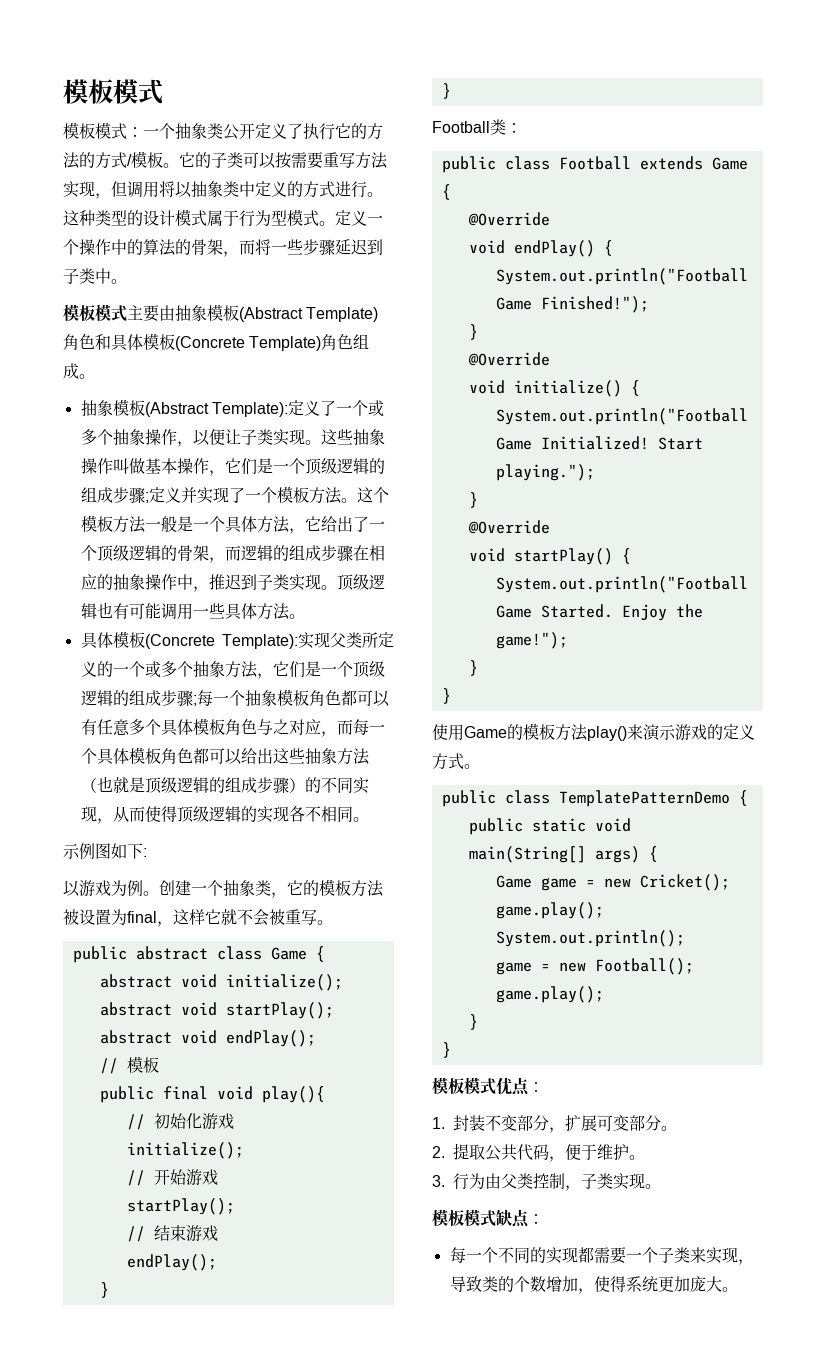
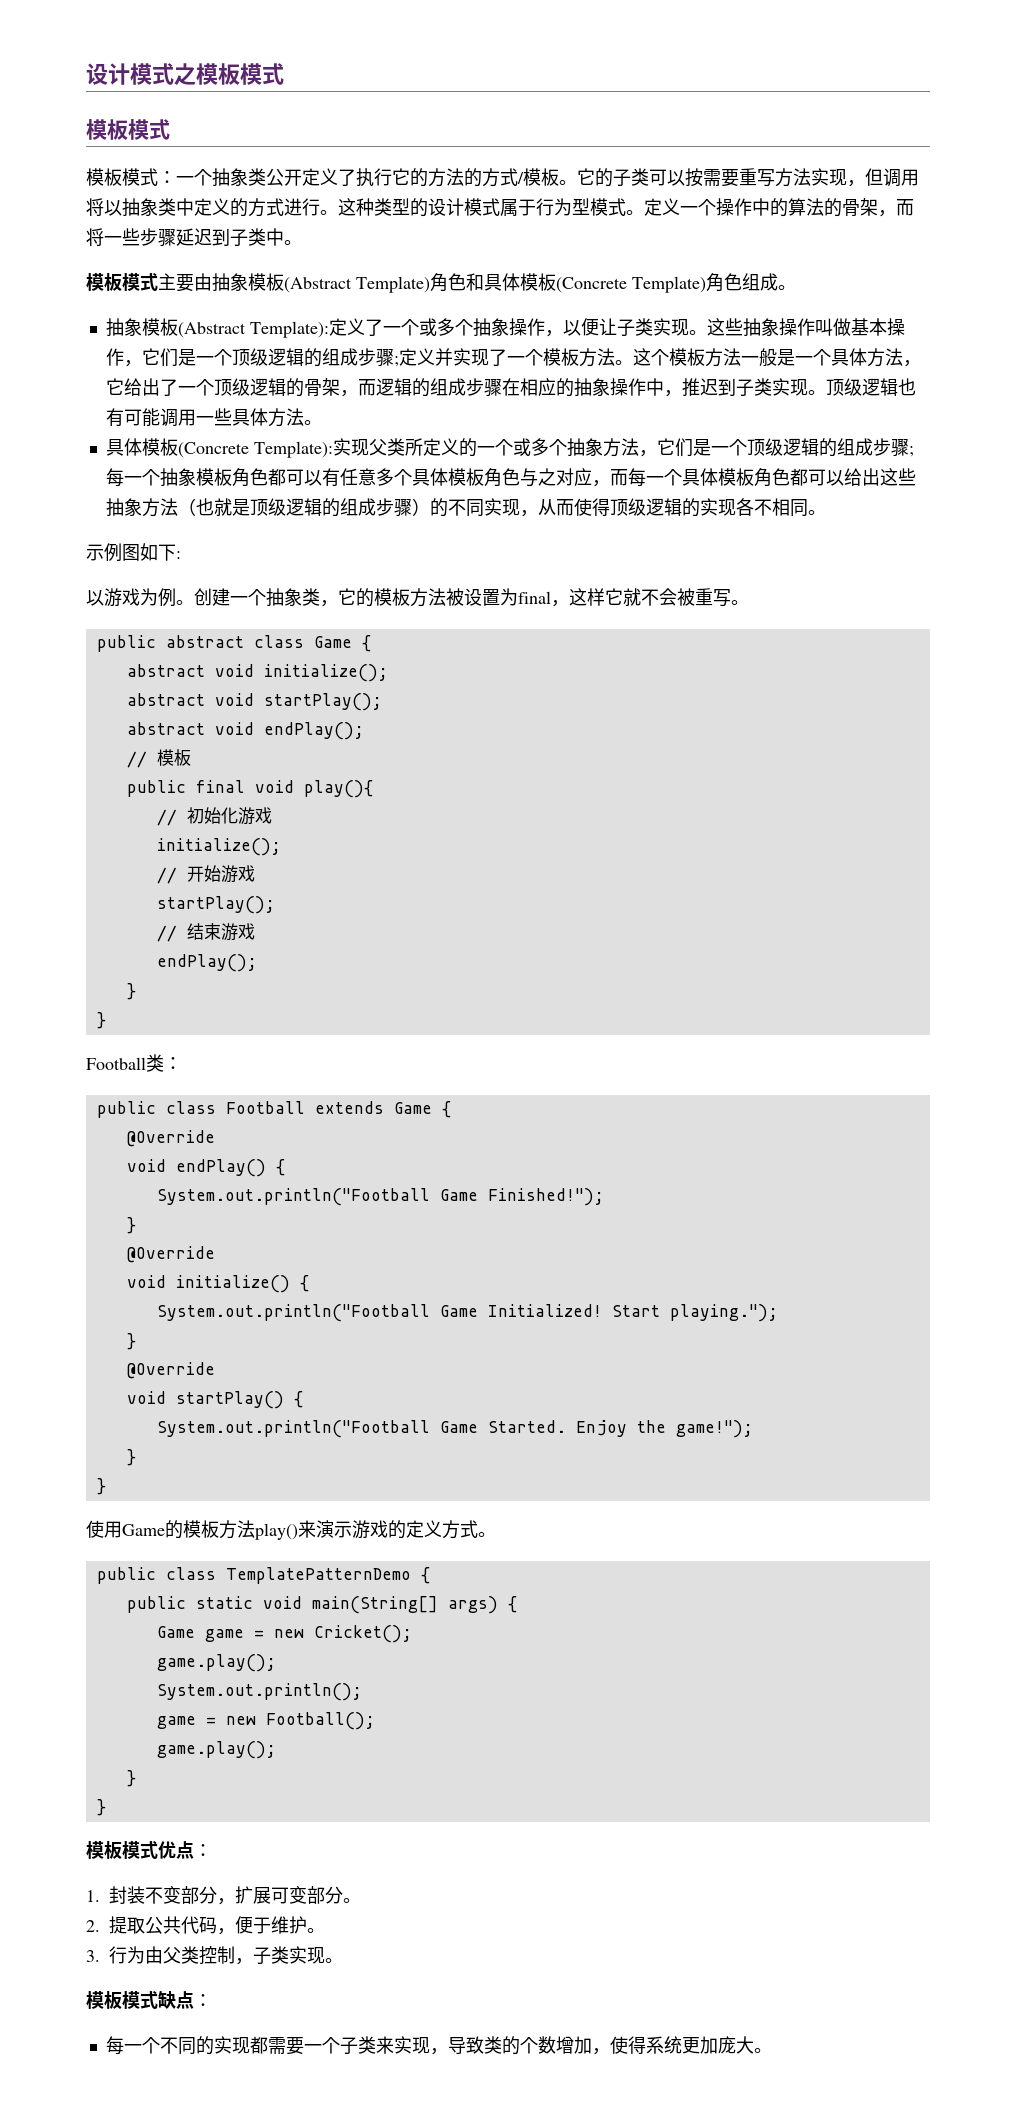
(63, 91) none -> [86,63,284,85] 设计模式之模板模式 //

